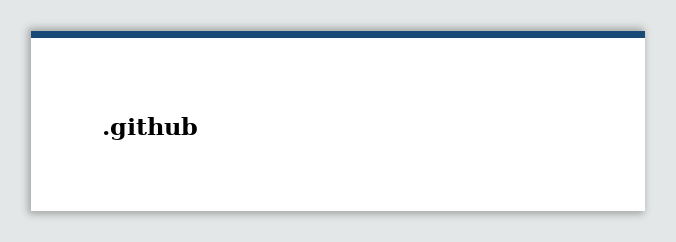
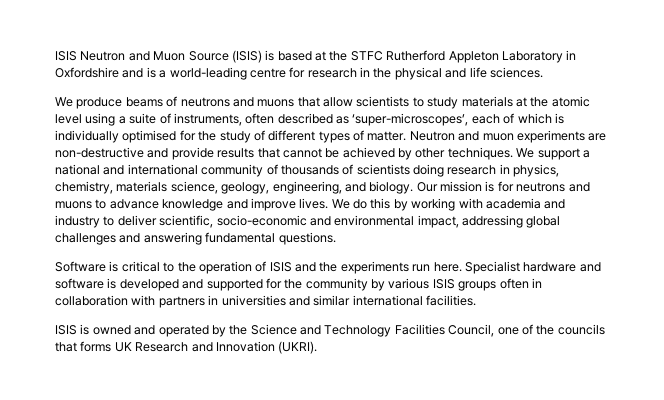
[102,117,198,140] .github -> [55,50,577,63] [55,67,543,80] [55,96,590,109] [55,113,564,126] [55,130,607,143] [55,147,590,160] [55,164,560,177] [55,181,590,194] [55,198,566,211] [55,215,561,228] [55,232,336,245] [55,261,601,274] [55,278,542,291] [55,295,476,308] [55,324,605,337] [55,341,318,354] ISIS Neutron and Muon Source (ISIS) is based at the STFC Rutherford Appleton Laboratory in Oxfordshire and is a world-leading centre for research in the physical and life sciences. // We produce beams of neutrons and muons that allow scientists to study materials at the atomic level using a suite of instruments, often described as ‘super-microscopes’, each of which is individually optimised for the study of different types of matter. Neutron and muon experiments are non-destructive and provide results that cannot be achieved by other techniques. We support a national and international community of thousands of scientists doing research in physics, chemistry, materials science, geology, engineering, and biology. Our mission is for neutrons and muons to advance knowledge and improve lives. We do this by working with academia and industry to deliver scientific, socio-economic and environmental impact, addressing global challenges and answering fundamental questions. // Software is critical to the operation of ISIS and the experiments run here. Specialist hardware and software is developed and supported for the community by various ISIS groups often in collaboration with partners in universities and similar international facilities. // ISIS is owned and operated by the Science and Technology Facilities Council, one of the councils that forms UK Research and Innovation (UKRI).

